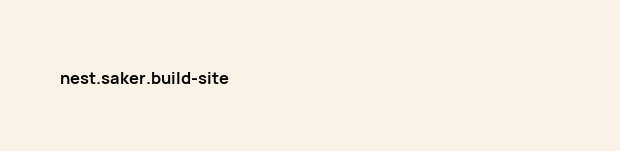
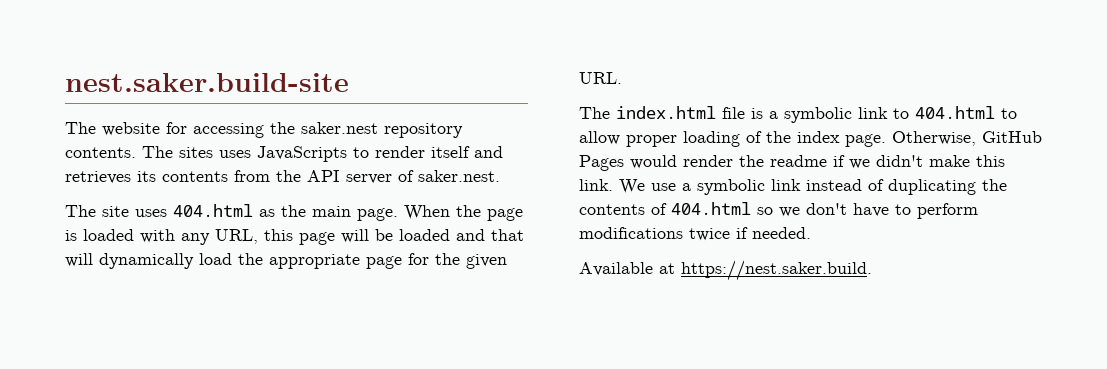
(229, 78) none -> [65,122,463,138] [65,146,503,162] [65,170,500,184] [65,204,523,221] [65,229,524,245] [65,253,507,269] [579,72,622,84] [579,106,1017,123] [579,131,1042,147] [579,155,1005,171] [579,179,1007,195] [579,202,978,219] [579,227,811,241] [579,260,872,281] // The website for accessing the saker.nest repository contents. The sites uses JavaScripts to render itself and retrieves its contents from the API server of saker.nest. // The site uses 404.html as the main page. When the page is loaded with any URL, this page will be loaded and that will dynamically load the appropriate page for the given URL. // The index.html file is a symbolic link to 404.html to allow proper loading of the index page. Otherwise, GitHub Pages would render the readme if we didn't make this link. We use a symbolic link instead of duplicating the contents of 404.html so we don't have to perform modifications twice if needed. // Available at https://nest.saker.build.

